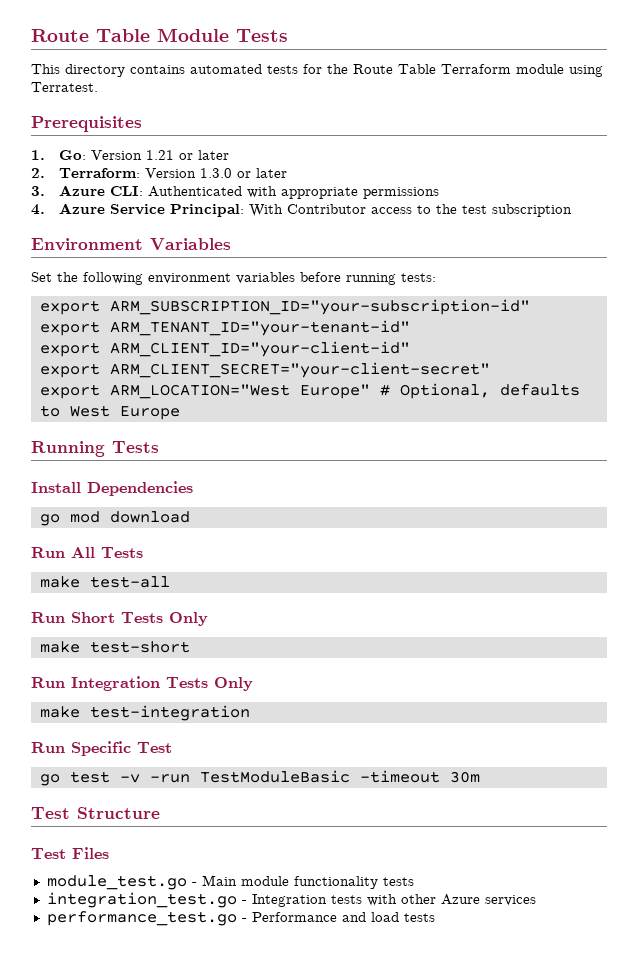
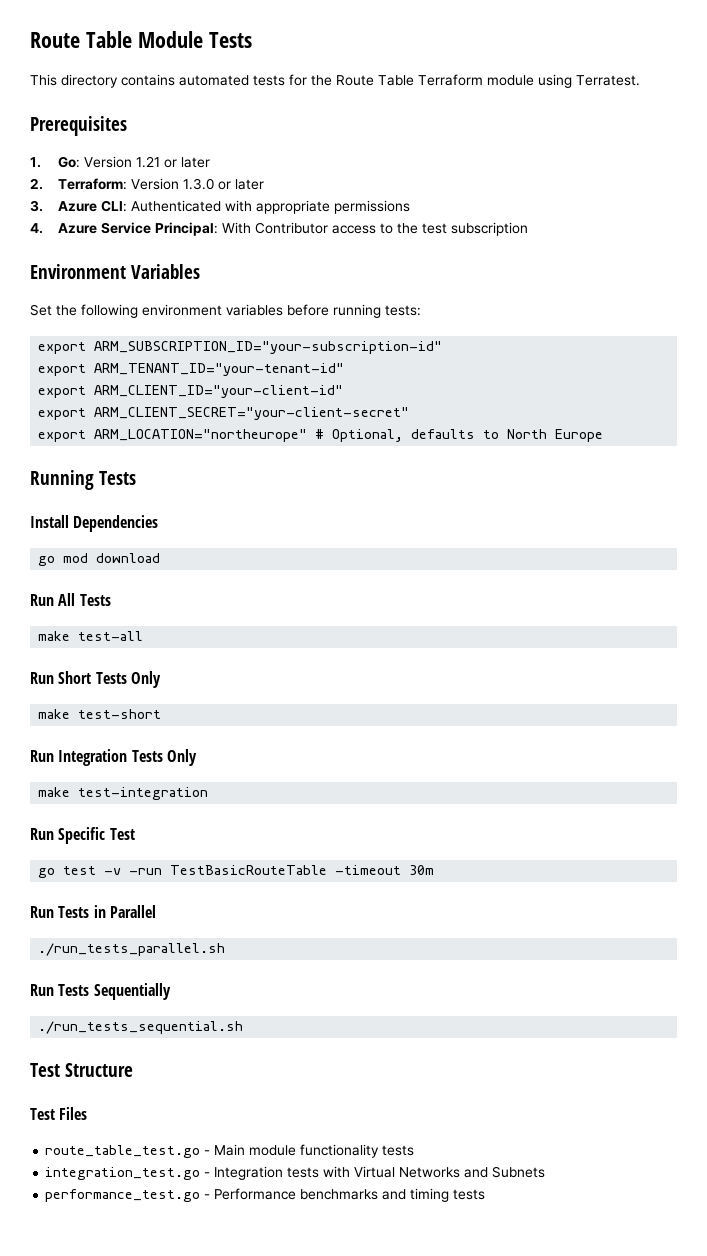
[109,384,370,399] ARM_LOCATION="West Europe" -> [94,429,308,442] ARM_LOCATION="northeurope"
[69,405,110,417] West -> [507,429,548,439] North
[199,770,350,783] TestModuleBasic -> [170,865,328,875] TestBasicRouteTable
(480, 777) none -> [30,905,156,918] [38,943,226,956] [30,983,171,1000] [38,1021,244,1034] // Run Tests in Parallel // ./run_tests_parallel.sh // Run Tests Sequentially // ./run_tests_sequential.sh
[46,875,187,890] module_test.go -> [45,1145,201,1158] route_table_test.go
[400,894,536,906] other Azure services -> [354,1166,546,1178] Virtual Networks and Subnets
[341,912,399,922] and load -> [300,1188,450,1202] benchmarks and timing

